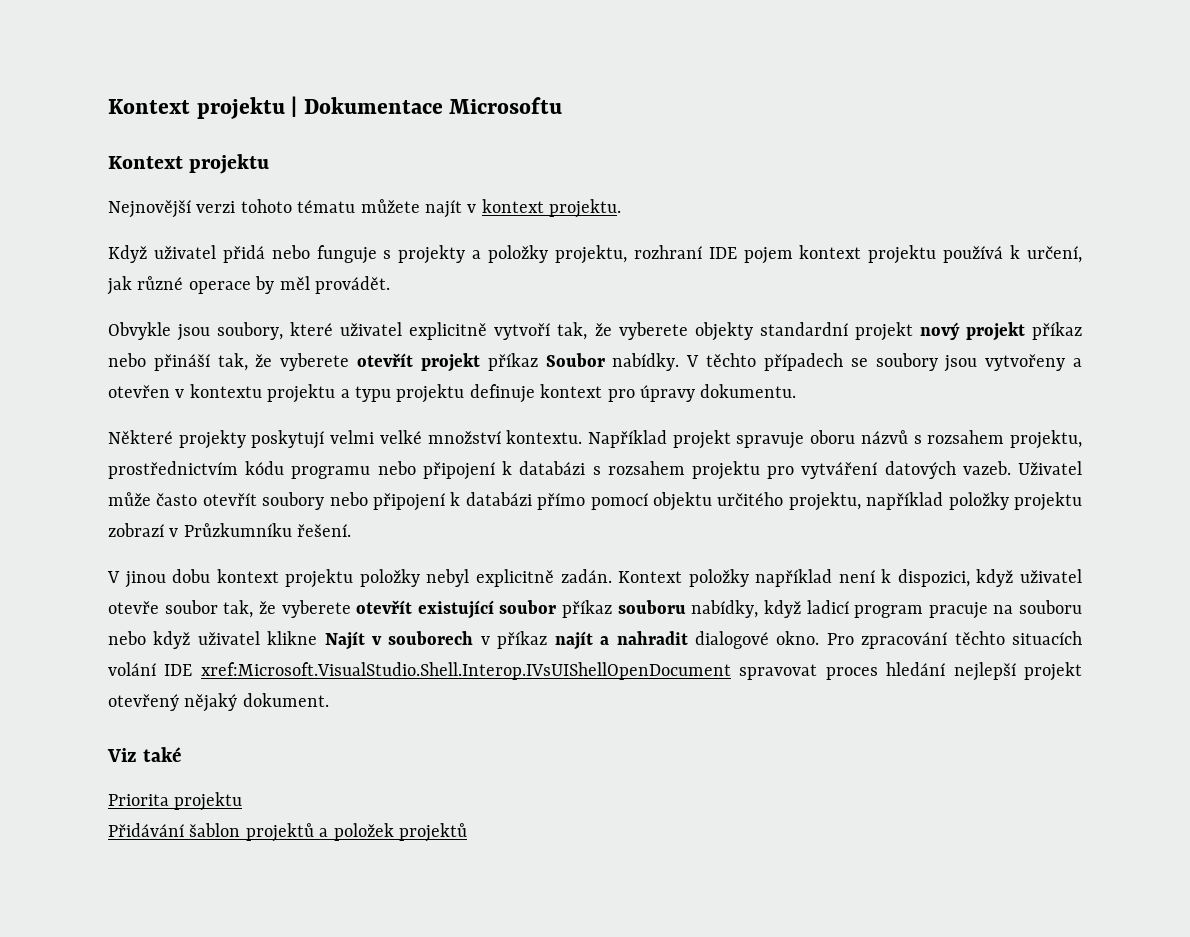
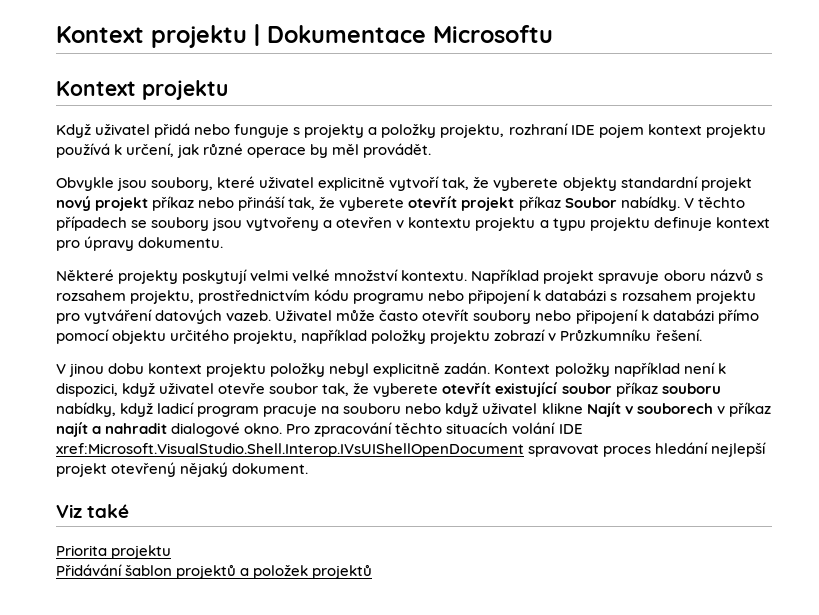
[108,199,622,218] // Nejnovější verzi tohoto tématu můžete najít v kontext projektu. -> (228, 90) none

